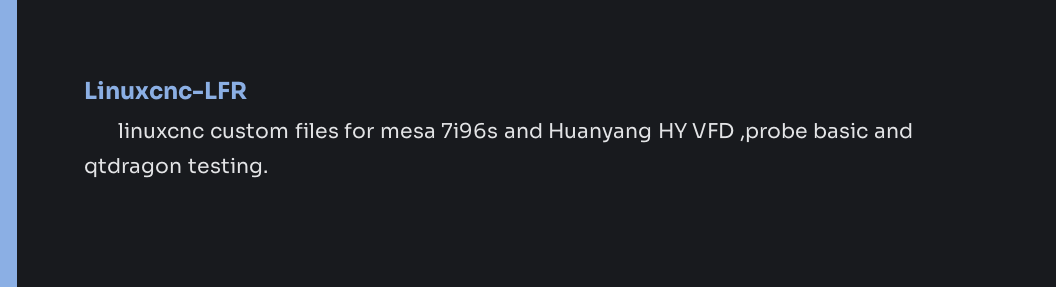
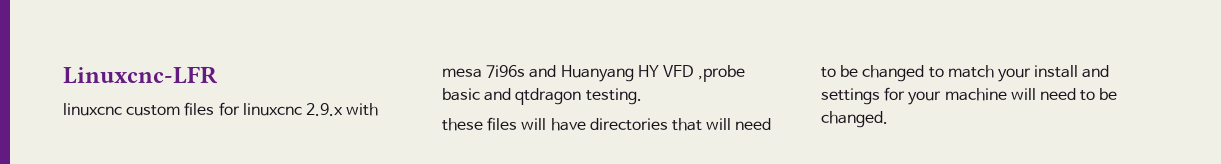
(375, 130) none -> [242,103,379,116] linuxcnc 2.9.x with
(268, 167) none -> [442,117,772,131] [821,65,1110,82] [821,87,1118,105] [821,111,888,128] // these files will have directories that will need to be changed to match your install and settings for your machine will need to be changed.

